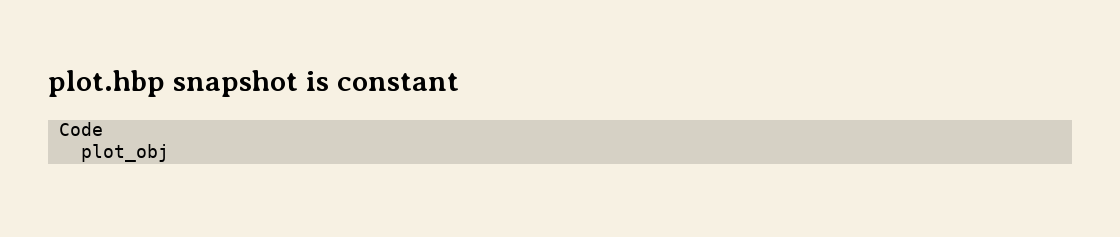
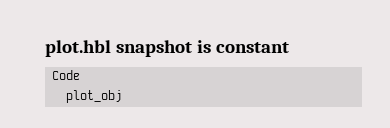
[48,70,165,97] plot.hbp -> [45,40,111,57] plot.hbl

